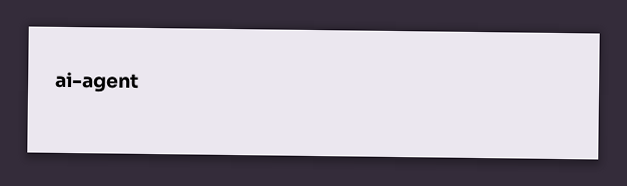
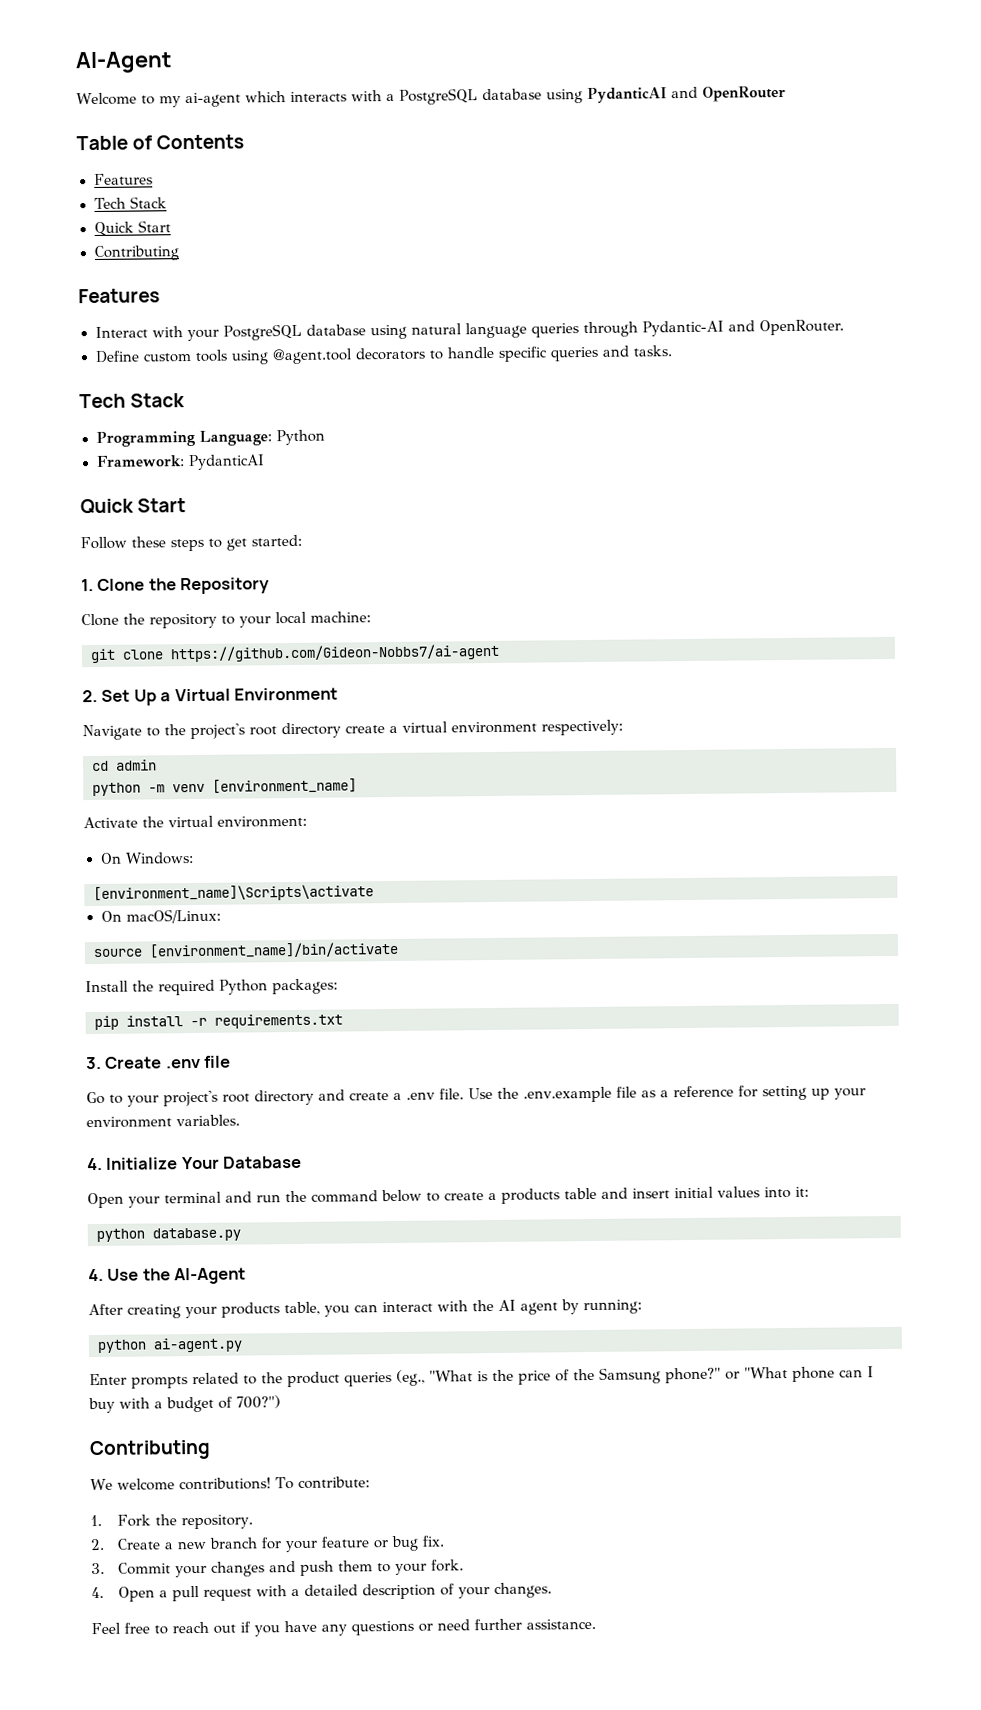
[54,71,139,93] ai-agent -> [75,51,173,74] [76,85,786,108] [76,134,245,151] [93,173,153,185] [93,196,168,209] [93,220,171,236] [93,245,179,261] [78,288,160,304] [94,319,845,342] [94,345,672,365] [79,393,186,409] [95,429,325,447] [95,454,265,471] [80,498,187,515] [80,534,302,552] [81,577,271,595] [81,611,371,629] [90,643,500,664] [82,687,339,706] [82,719,623,741] [92,759,157,772] [92,778,357,797] [83,815,307,829] [99,852,194,865] [93,884,374,903] [100,908,221,924] [93,941,399,959] [85,978,338,996] [94,1013,343,1031] [86,1055,232,1070] [86,1085,866,1107] [86,1114,240,1129] [87,1155,303,1171] [87,1186,809,1209] [96,1227,241,1243] [88,1267,247,1285] [88,1299,642,1319] [97,1337,243,1353] [89,1366,874,1389] [88,1395,281,1414] [89,1439,211,1461] [90,1476,370,1491] [90,1514,254,1530] [90,1535,445,1553] [91,1559,465,1578] [91,1582,553,1602] [91,1618,596,1637] AI-Agent // Welcome to my ai-agent which interacts with a PostgreSQL database using PydanticAI and OpenRouter // Table of Contents // Features // Tech Stack // Quick Start // Contributing // Features // Interact with your PostgreSQL database using natural language queries through Pydantic-AI and OpenRouter. // Define custom tools using @agent.tool decorators to handle specific queries and tasks. // Tech Stack // Programming Language: Python // Framework: PydanticAI // Quick Start // Follow these steps to get started: // 1. Clone the Repository // Clone the repository to your local machine: // git clone https://github.com/Gideon-Nobbs7/ai-agent // 2. Set Up a Virtual Environment // Navigate to the project's root directory create a virtual environment respectively: // cd admin // python -m venv [environment_name] // Activate the virtual environment: // On Windows: // [environment_name]\Scripts\activate // On macOS/Linux: // source [environment_name]/bin/activate // Install the required Python packages: // pip install -r requirements.txt // 3. Create .env file // Go to your project's root directory and create a .env file. Use the .env.example file as a reference for setting up your environment variables. // 4. Initialize Your Database // Open your terminal and run the command below to create a products table and insert initial values into it: // python database.py // 4. Use the AI-Agent // After creating your products table, you can interact with the AI agent by running: // python ai-agent.py // Enter prompts related to the product queries (eg., "What is the price of the Samsung phone?" or "What phone can I buy with a budget of 700?") // Contributing // We welcome contributions! To contribute: // 1. Fork the repository. // 2. Create a new branch for your feature or bug fix. // 3. Commit your changes and push them to your fork. // 4. Open a pull request with a detailed description of your changes. // Feel free to reach out if you have any questions or need further assistance.

